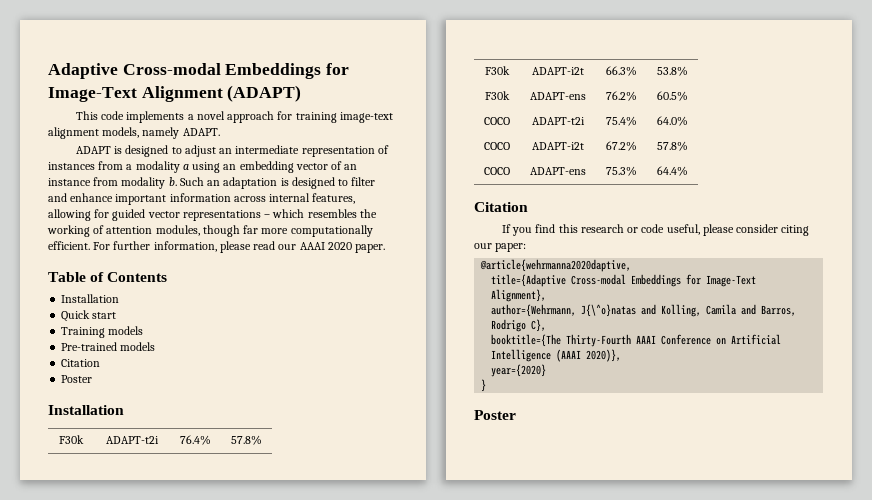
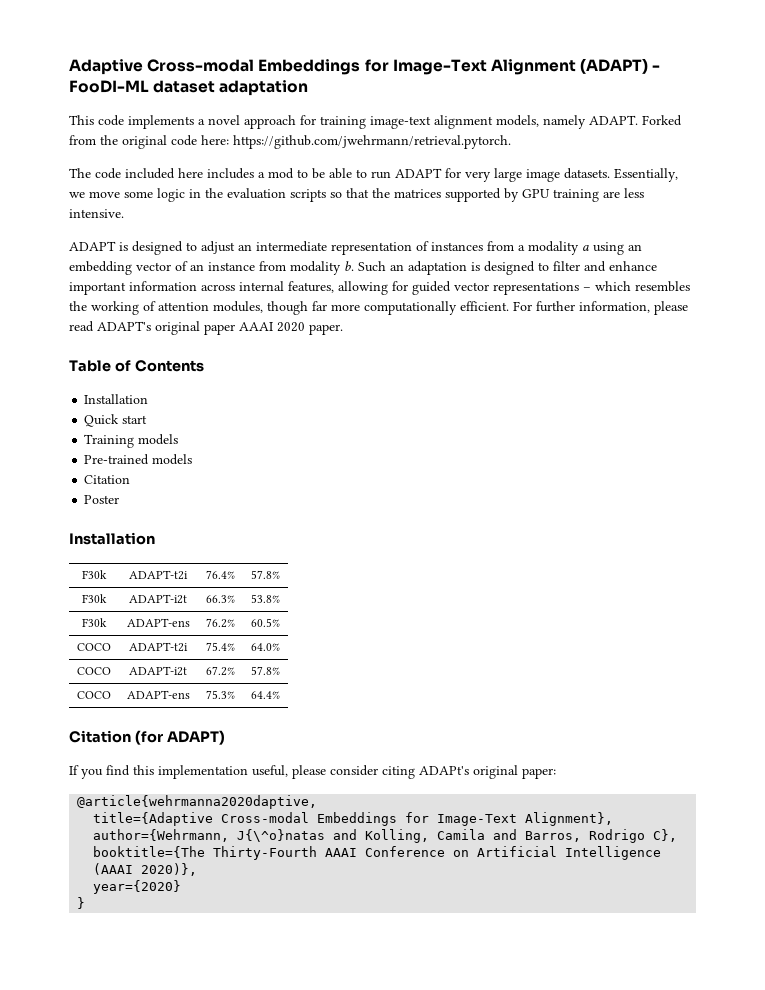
(302, 93) none -> [652,65,661,71] [69,80,309,96] - FooDI-ML dataset adaptation
(220, 132) none -> [642,115,682,126] [69,135,511,149] [69,168,678,182] [69,188,644,202] [69,209,124,218] Forked from the original code here: https://github.com/jwehrmann/retrieval.pytorch. // The code included here includes a mod to be able to run ADAPT for very large image datasets. Essentially, we move some logic in the evaluation scripts so that the matrices supported by GPU training are less intensive.
[278,244,297,250] our -> [97,321,235,335] ADAPT's original paper
(528, 207) none -> [134,730,225,745] (for ADAPT)
[580,224,665,233] research or code -> [158,765,248,779] implementation
[474,243,492,249] our -> [419,765,518,779] ADAPt's original
[474,410,516,420] // Poster -> (86, 903) none

